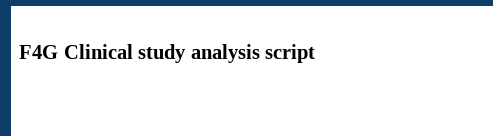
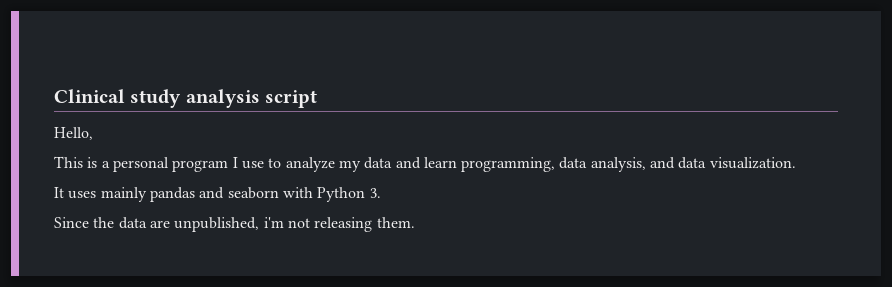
[19,45,58,59] F4G -> (54, 96) none
(316, 53) none -> [54,127,93,140] [54,156,796,172] [54,187,381,202] [54,217,415,232] // Hello, // This is a personal program I use to analyze my data and learn programming, data analysis, and data visualization. // It uses mainly pandas and seaborn with Python 3. // Since the data are unpublished, i'm not releasing them.

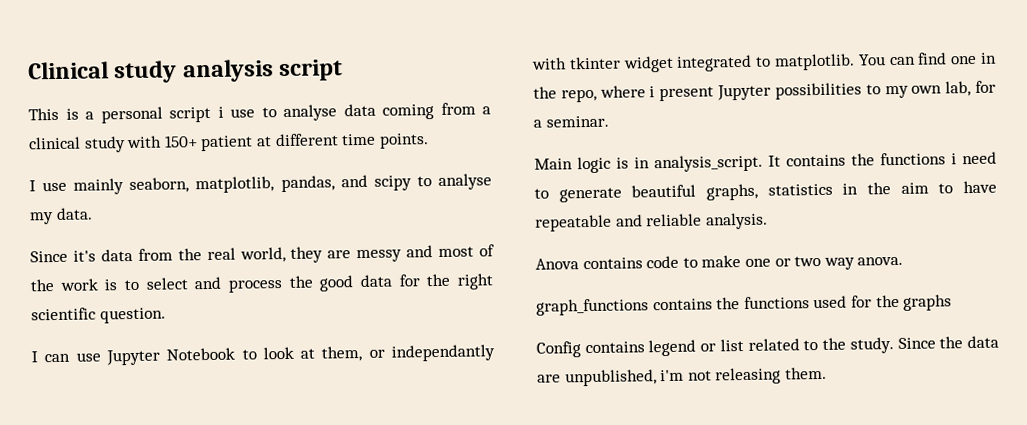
[54,127,93,140] // Hello, -> (344, 70) none
[172,157,796,172] [54,187,381,202] program I use to analyze my data and learn programming, data analysis, and data visualization. // It uses mainly pandas and seaborn with Python 3. // -> [169,102,491,123] [28,133,429,153] [29,173,492,195] [29,207,93,225] [30,244,496,263] [30,273,495,293] [31,307,166,324] [31,344,495,366] [531,52,997,73] [533,80,996,103] [533,115,609,128] [534,151,997,174] [534,180,997,203] [535,212,768,232] [535,255,904,270] [536,294,953,316] [536,337,894,358] script i use to analyse data coming from a clinical study with 150+ patient at different time points. // I use mainly seaborn, matplotlib, pandas, and scipy to analyse my data. // Since it's data from the real world, they are messy and most of the work is to select and process the good data for the right scientific question. // I can use Jupyter Notebook to look at them, or independantly with tkinter widget integrated to matplotlib. You can find one in the repo, where i present Jupyter possibilities to my own lab, for a seminar. // Main logic is in analysis_script. It contains the functions i need to generate beautiful graphs, statistics in the aim to have repeatable and reliable analysis. // Anova contains code to make one or two way anova. // graph_functions contains the functions used for the graphs // Config contains legend or list related to the study.

